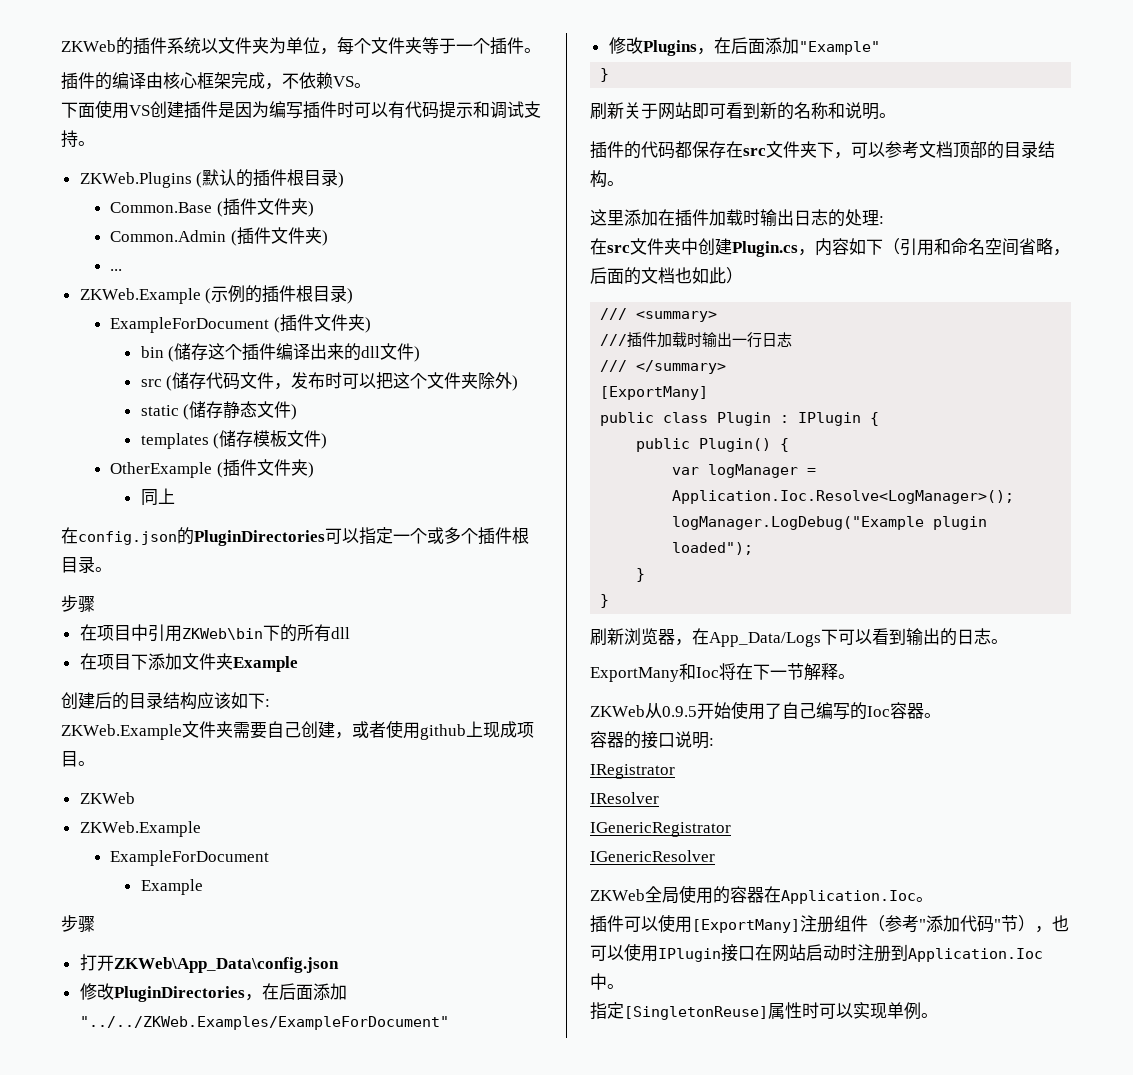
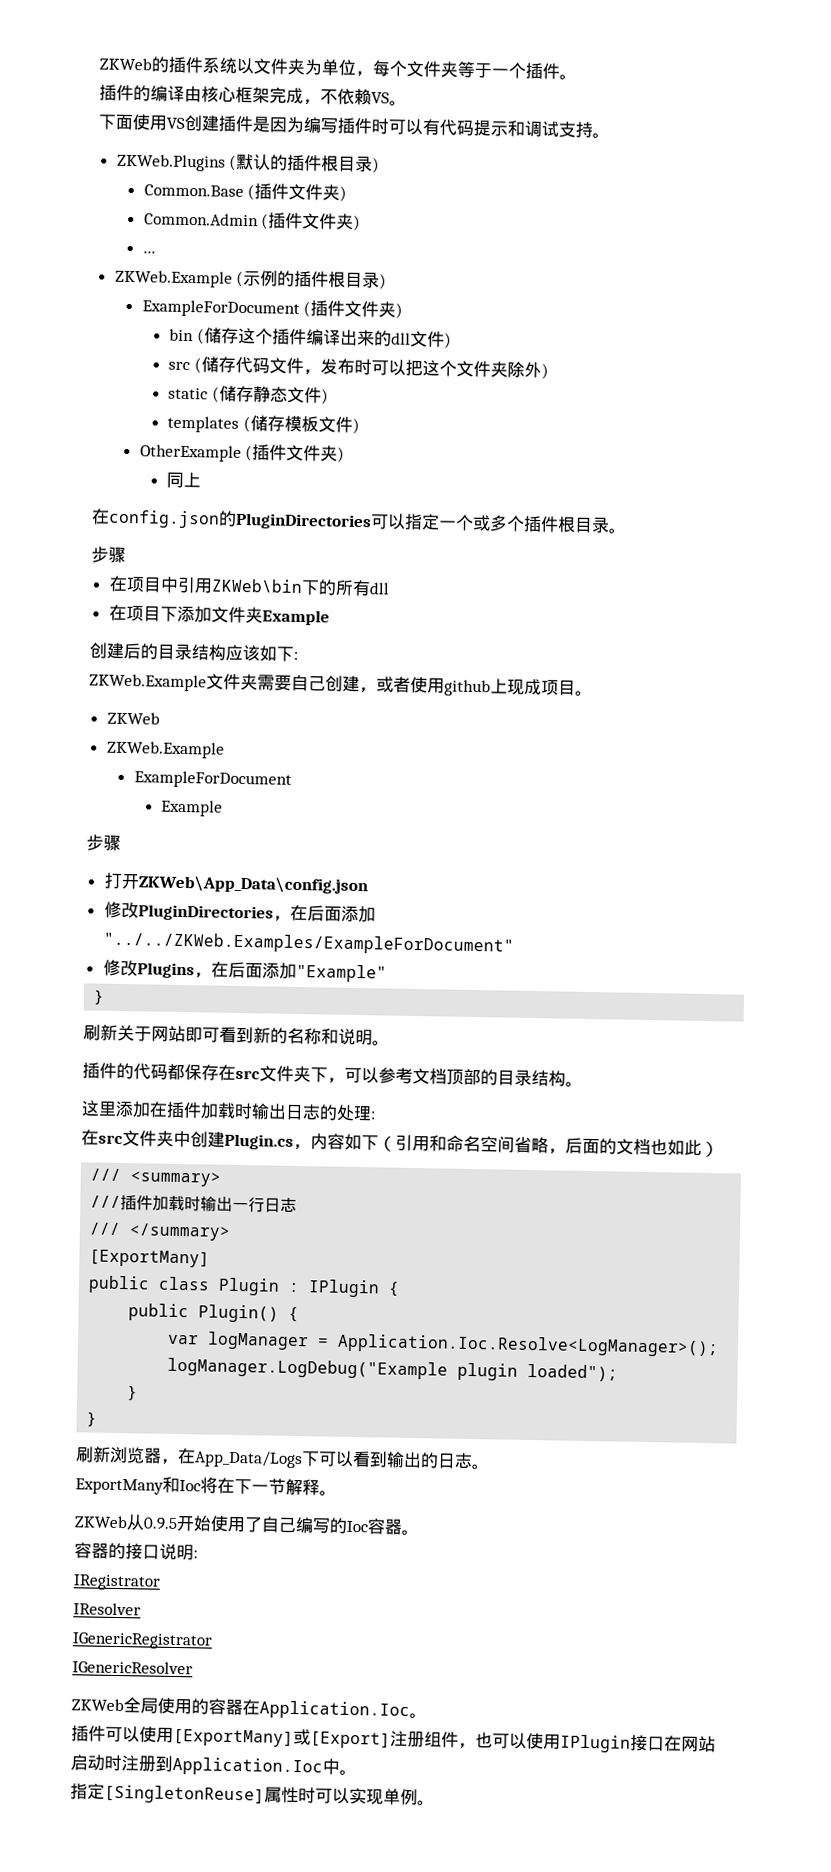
(800, 926) none -> [293,1729,391,1749] 或[Export]
[868,915,1035,933] （参考"添加代码"节） -> (459, 1739) none

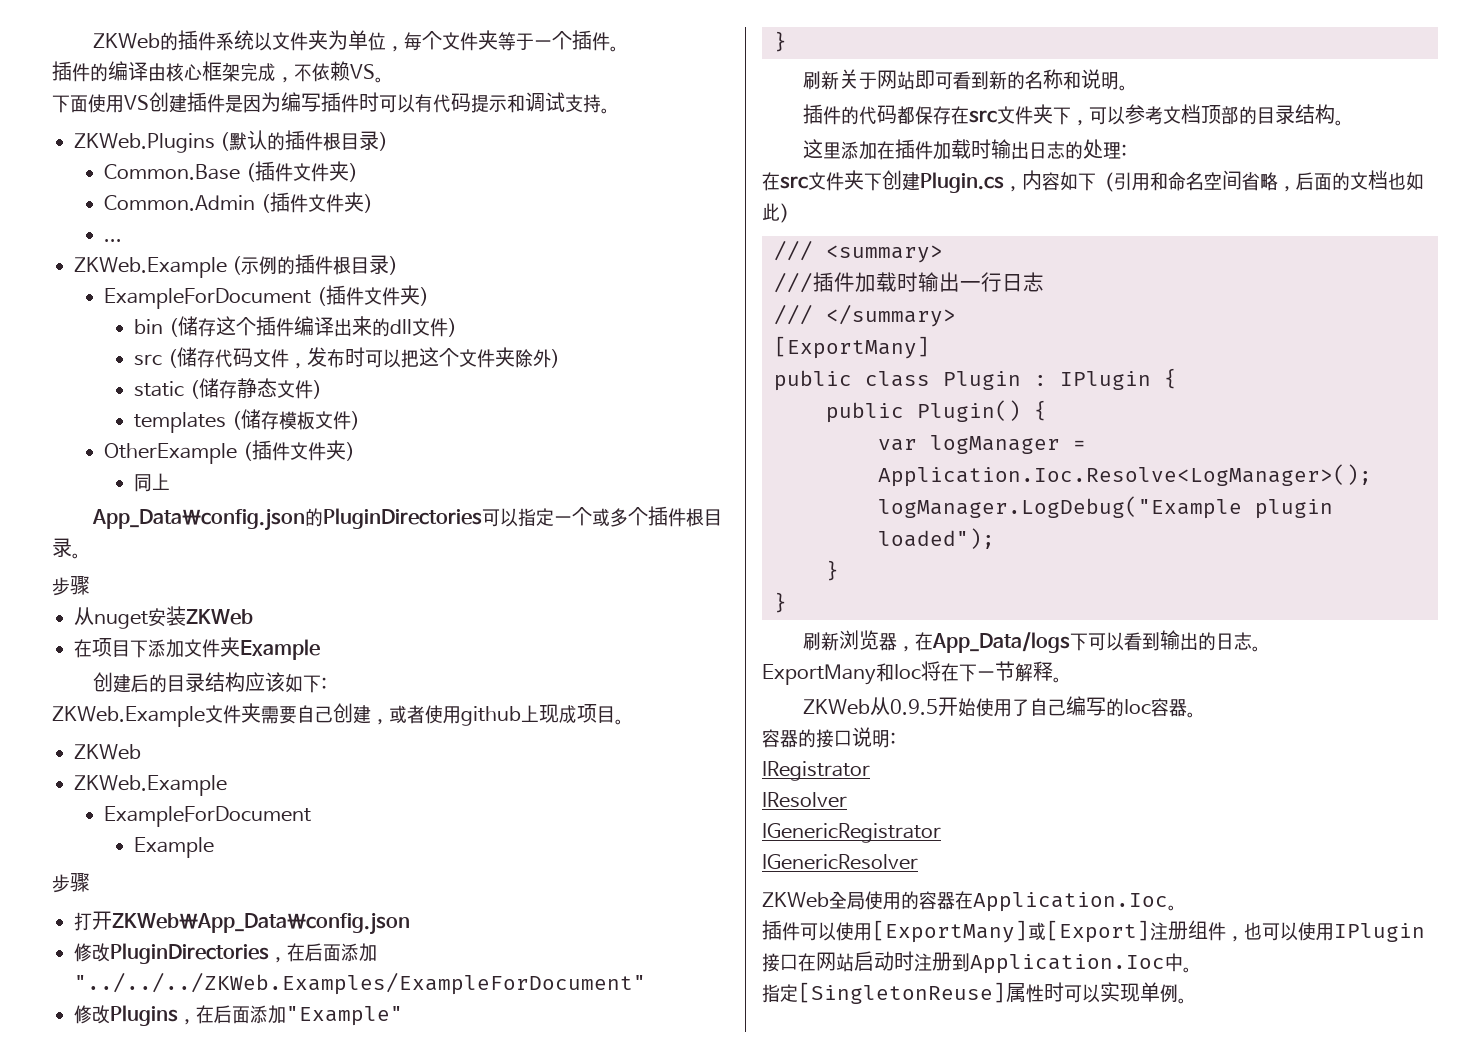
[91,508,220,529] 在config.json -> [91,508,305,531] App_Data\config.json
[108,575,390,597] 在项目中引用ZKWeb\bin下的所有dll -> [74,606,253,629] 从nuget安装ZKWeb
[102,931,514,956] "../../ZKWeb.Examples/ExampleForDocument" -> [74,972,646,995] "../../../ZKWeb.Examples/ExampleForDocument"
[173,1130,191,1148] 中 -> [864,173,882,191] 下
[194,1450,303,1469] App_Data/Logs -> [931,632,1070,653] App_Data/logs

